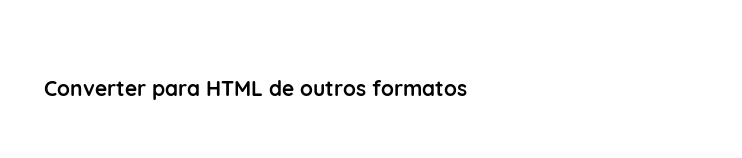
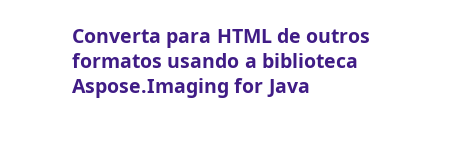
[44,81,146,96] Converter -> [72,29,161,43] Converta
(467, 88) none -> [167,53,358,68] [72,78,310,98] usando a biblioteca Aspose.Imaging for Java

